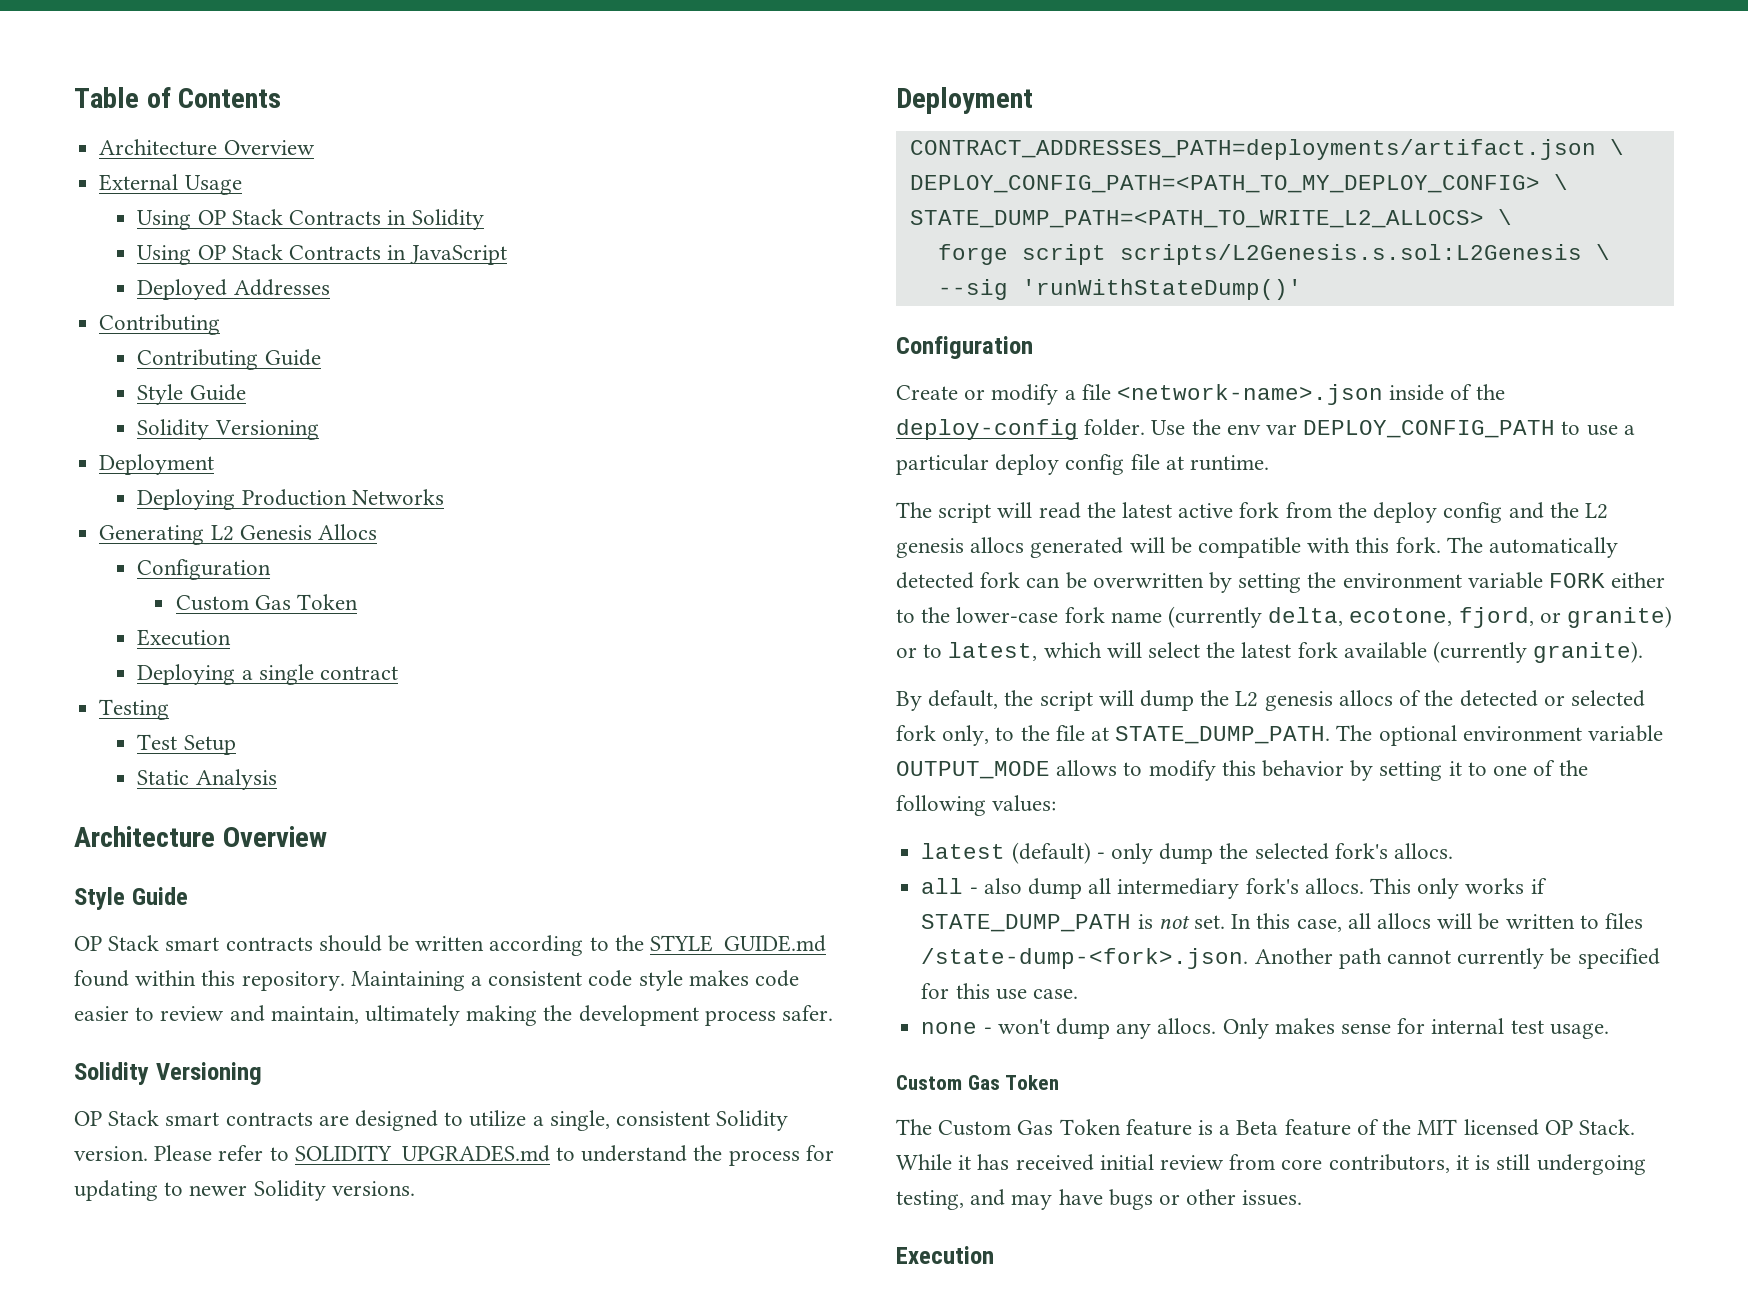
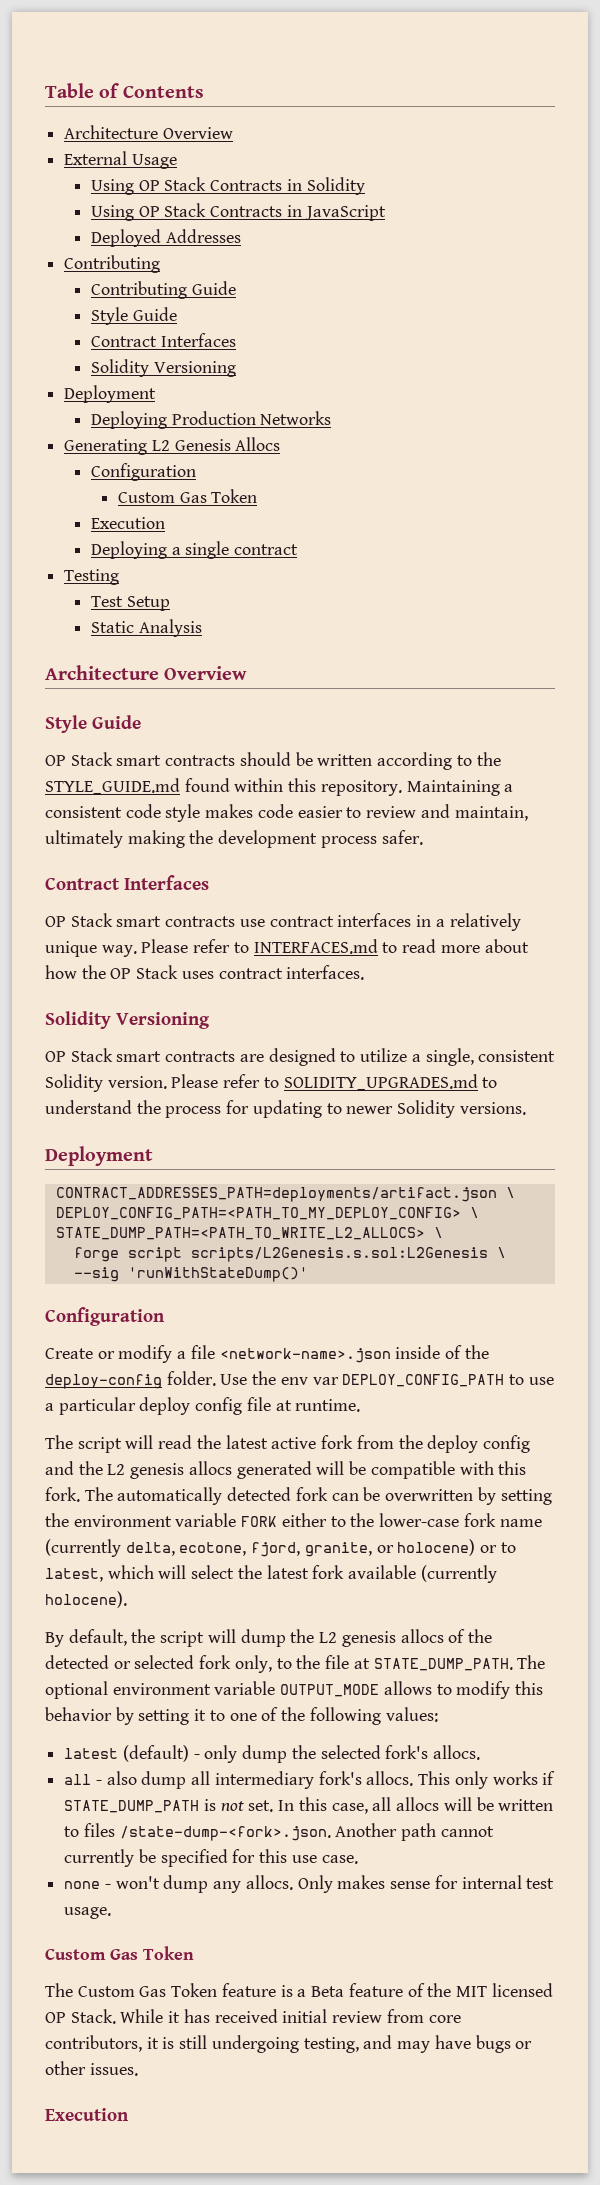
(246, 392) none -> [91,333,236,347] // Contract Interfaces
(834, 1013) none -> [45,875,209,890] [45,913,521,931] [45,939,529,957] [45,965,365,980] // Contract Interfaces // OP Stack smart contracts use contract interfaces in a relatively unique way. Please refer to INTERFACES.md to read more about how the OP Stack uses contract interfaces.
[1539,606,1673,628] or granite) -> [304,1539,476,1557] granite, or holocene)
[1533,641,1644,663] granite). -> [45,1591,127,1608] holocene).

